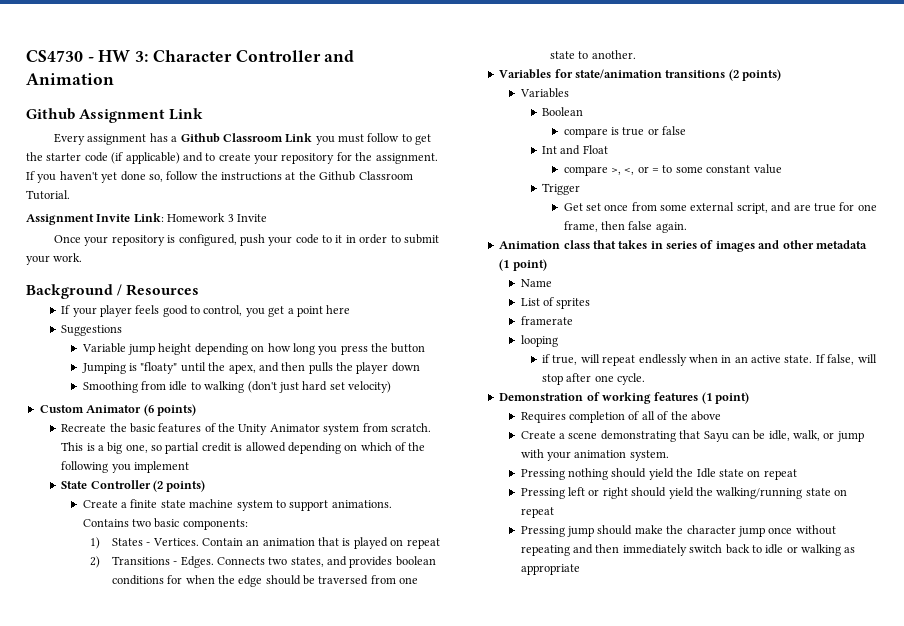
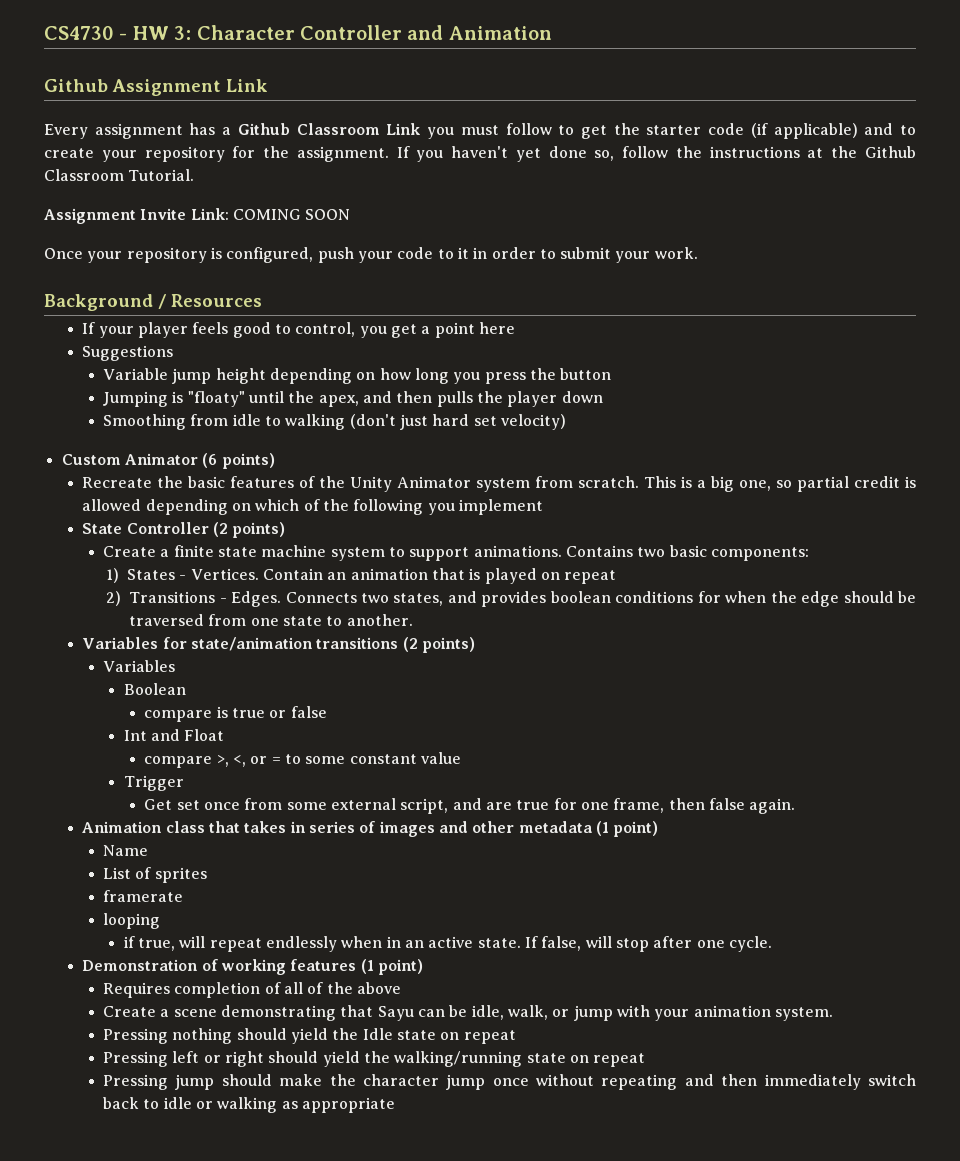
[167,213,267,222] Homework 3 Invite -> [232,209,351,220] COMING SOON

